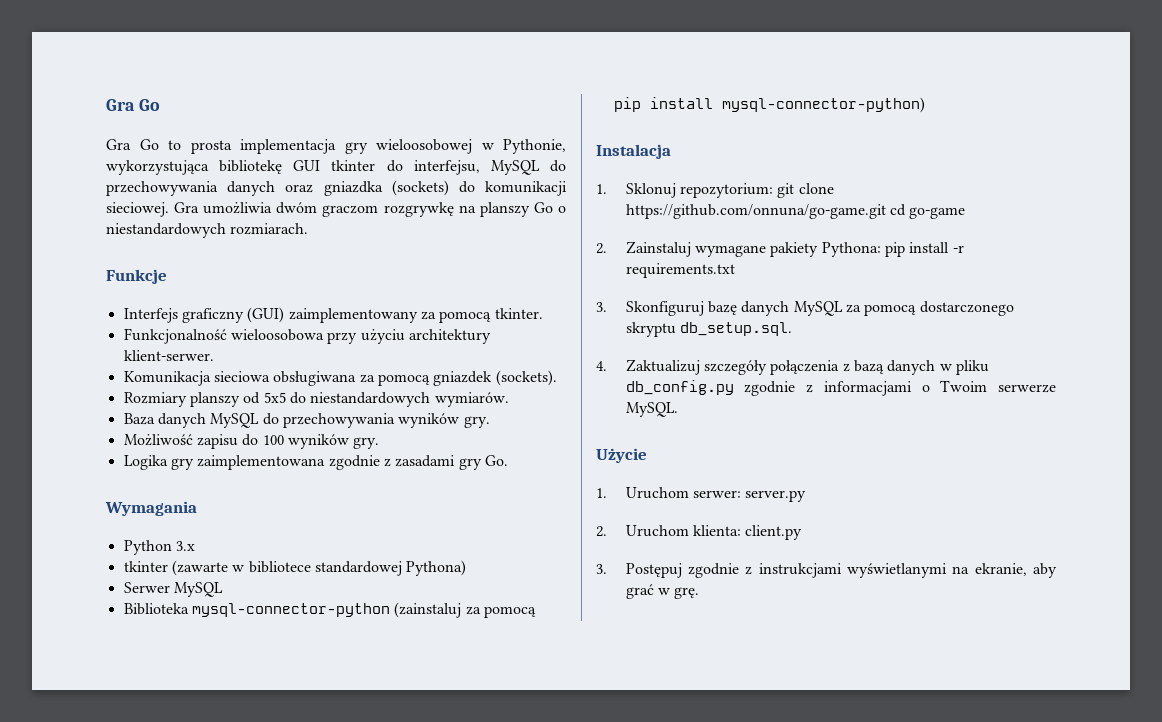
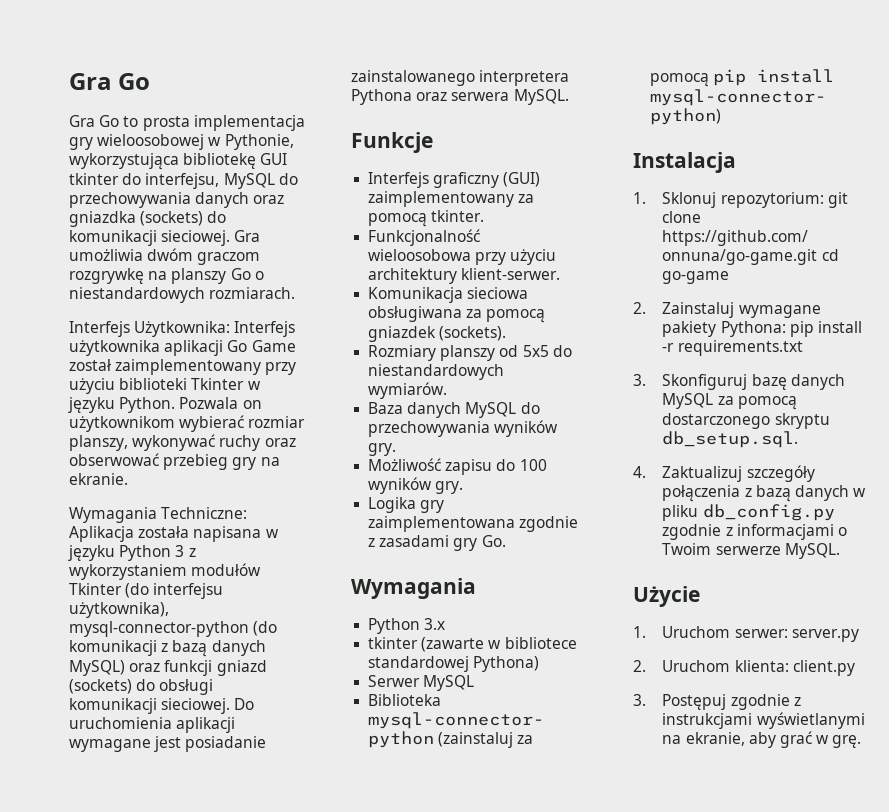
(309, 229) none -> [69,321,296,337] [69,340,296,356] [69,359,297,375] [69,378,261,394] [68,397,262,413] [69,415,306,432] [69,434,296,451] [69,453,280,470] [69,473,128,485] [69,507,248,523] [69,526,279,542] [68,545,196,561] [69,563,262,580] [69,583,224,599] [69,602,169,618] [69,621,278,637] [69,640,266,657] [69,660,267,676] [69,679,214,695] [69,698,255,714] [69,717,236,733] [69,736,267,752] [351,70,570,86] [351,89,569,105] // Interfejs Użytkownika: Interfejs użytkownika aplikacji Go Game został zaimplementowany przy użyciu biblioteki Tkinter w języku Python. Pozwala on użytkownikom wybierać rozmiar planszy, wykonywać ruchy oraz obserwować przebieg gry na ekranie. // Wymagania Techniczne: Aplikacja została napisana w języku Python 3 z wykorzystaniem modułów Tkinter (do interfejsu użytkownika), mysql-connector-python (do komunikacji z bazą danych MySQL) oraz funkcji gniazd (sockets) do obsługi komunikacji sieciowej. Do uruchomienia aplikacji wymagane jest posiadanie zainstalowanego interpretera Pythona oraz serwera MySQL.

